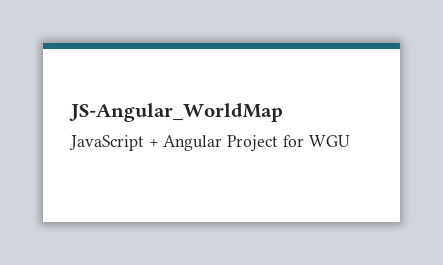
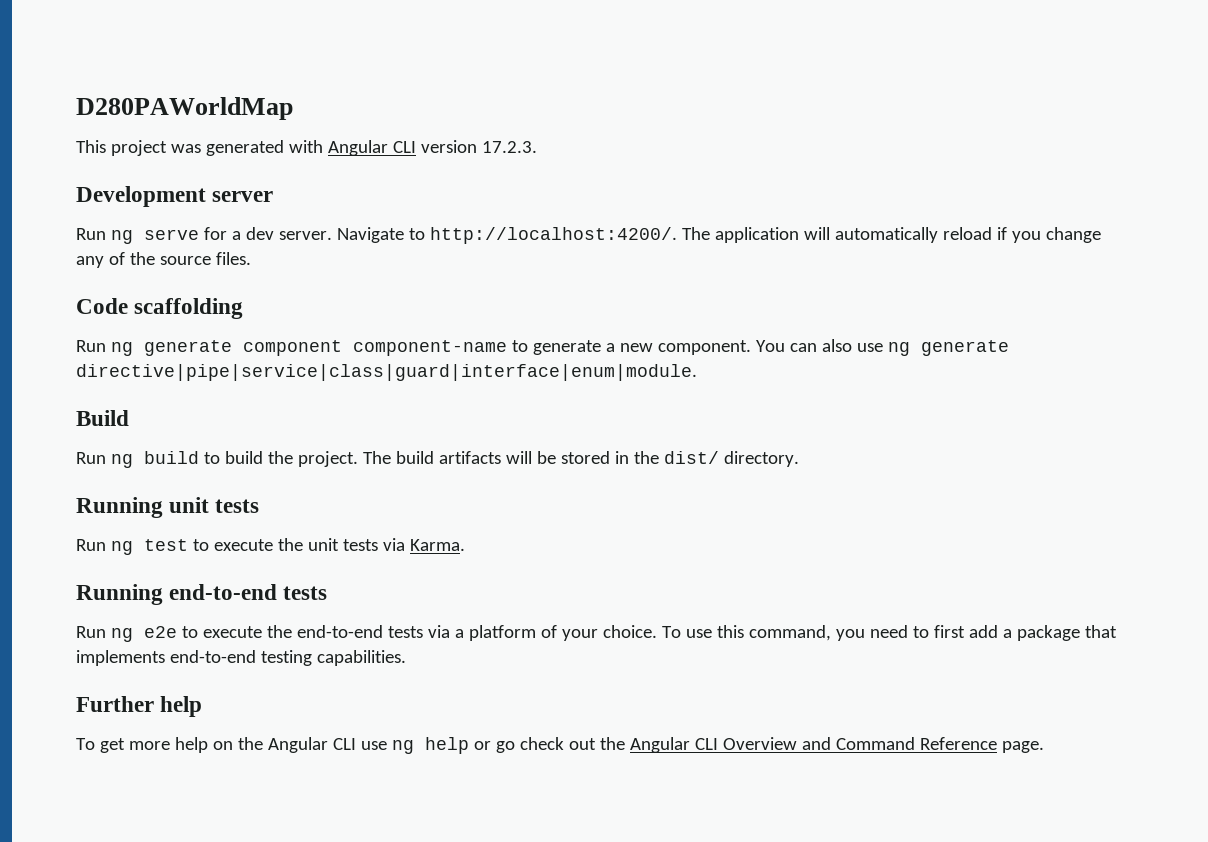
[69,103,283,122] [69,135,350,151] JS-Angular_WorldMap // JavaScript + Angular Project for WGU -> [76,97,293,120] [76,140,537,156] [76,186,274,207] [76,227,1101,244] [76,252,251,268] [76,298,244,319] [76,339,1009,356] [76,364,697,381] [76,410,129,426] [76,451,799,468] [76,497,260,518] [76,538,465,555] [76,584,328,605] [76,625,1117,642] [76,650,406,666] [76,696,203,717] [76,737,1044,754] D280PAWorldMap // This project was generated with Angular CLI version 17.2.3. // Development server // Run ng serve for a dev server. Navigate to http://localhost:4200/. The application will automatically reload if you change any of the source files. // Code scaffolding // Run ng generate component component-name to generate a new component. You can also use ng generate directive|pipe|service|class|guard|interface|enum|module. // Build // Run ng build to build the project. The build artifacts will be stored in the dist/ directory. // Running unit tests // Run ng test to execute the unit tests via Karma. // Running end-to-end tests // Run ng e2e to execute the end-to-end tests via a platform of your choice. To use this command, you need to first add a package that implements end-to-end testing capabilities. // Further help // To get more help on the Angular CLI use ng help or go check out the Angular CLI Overview and Command Reference page.

